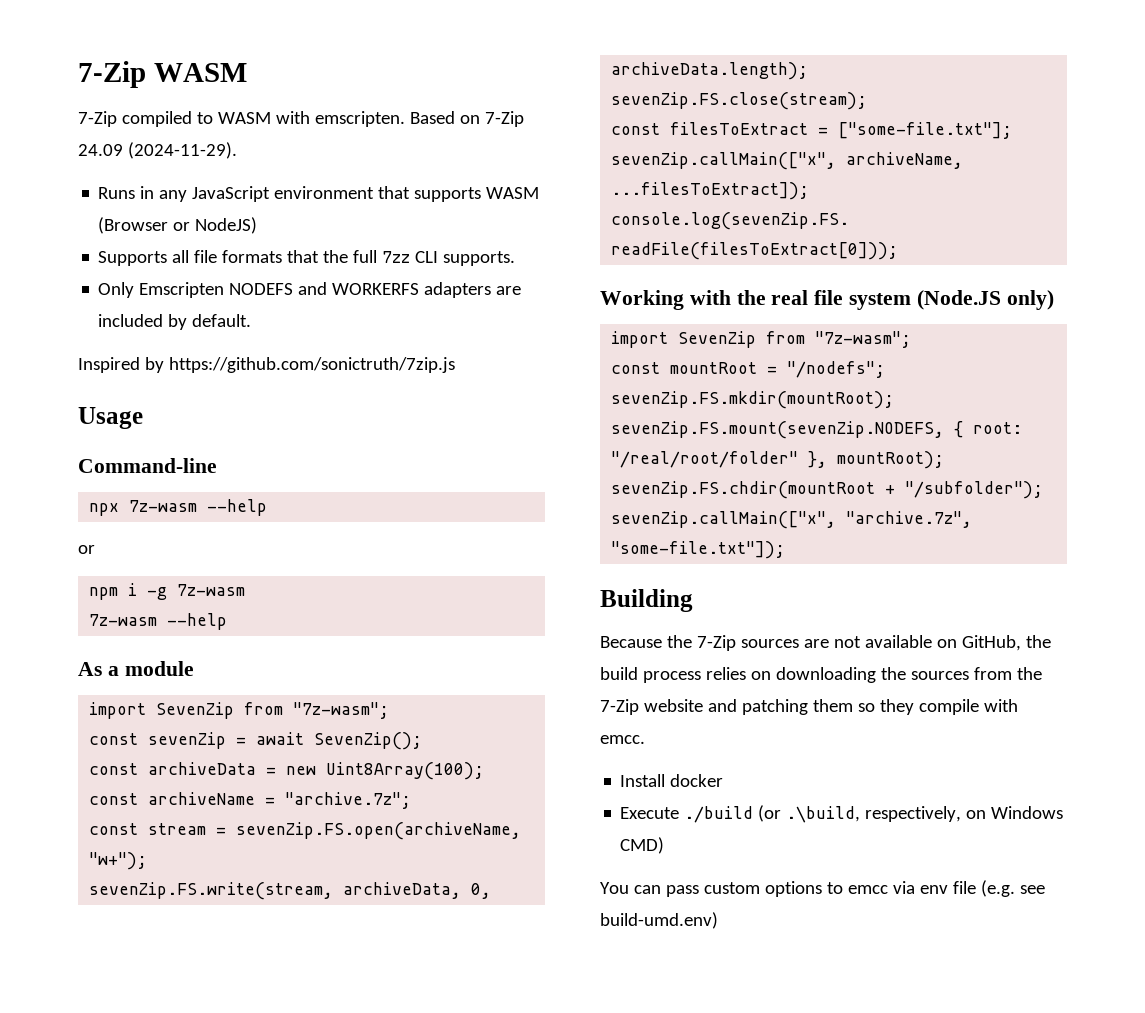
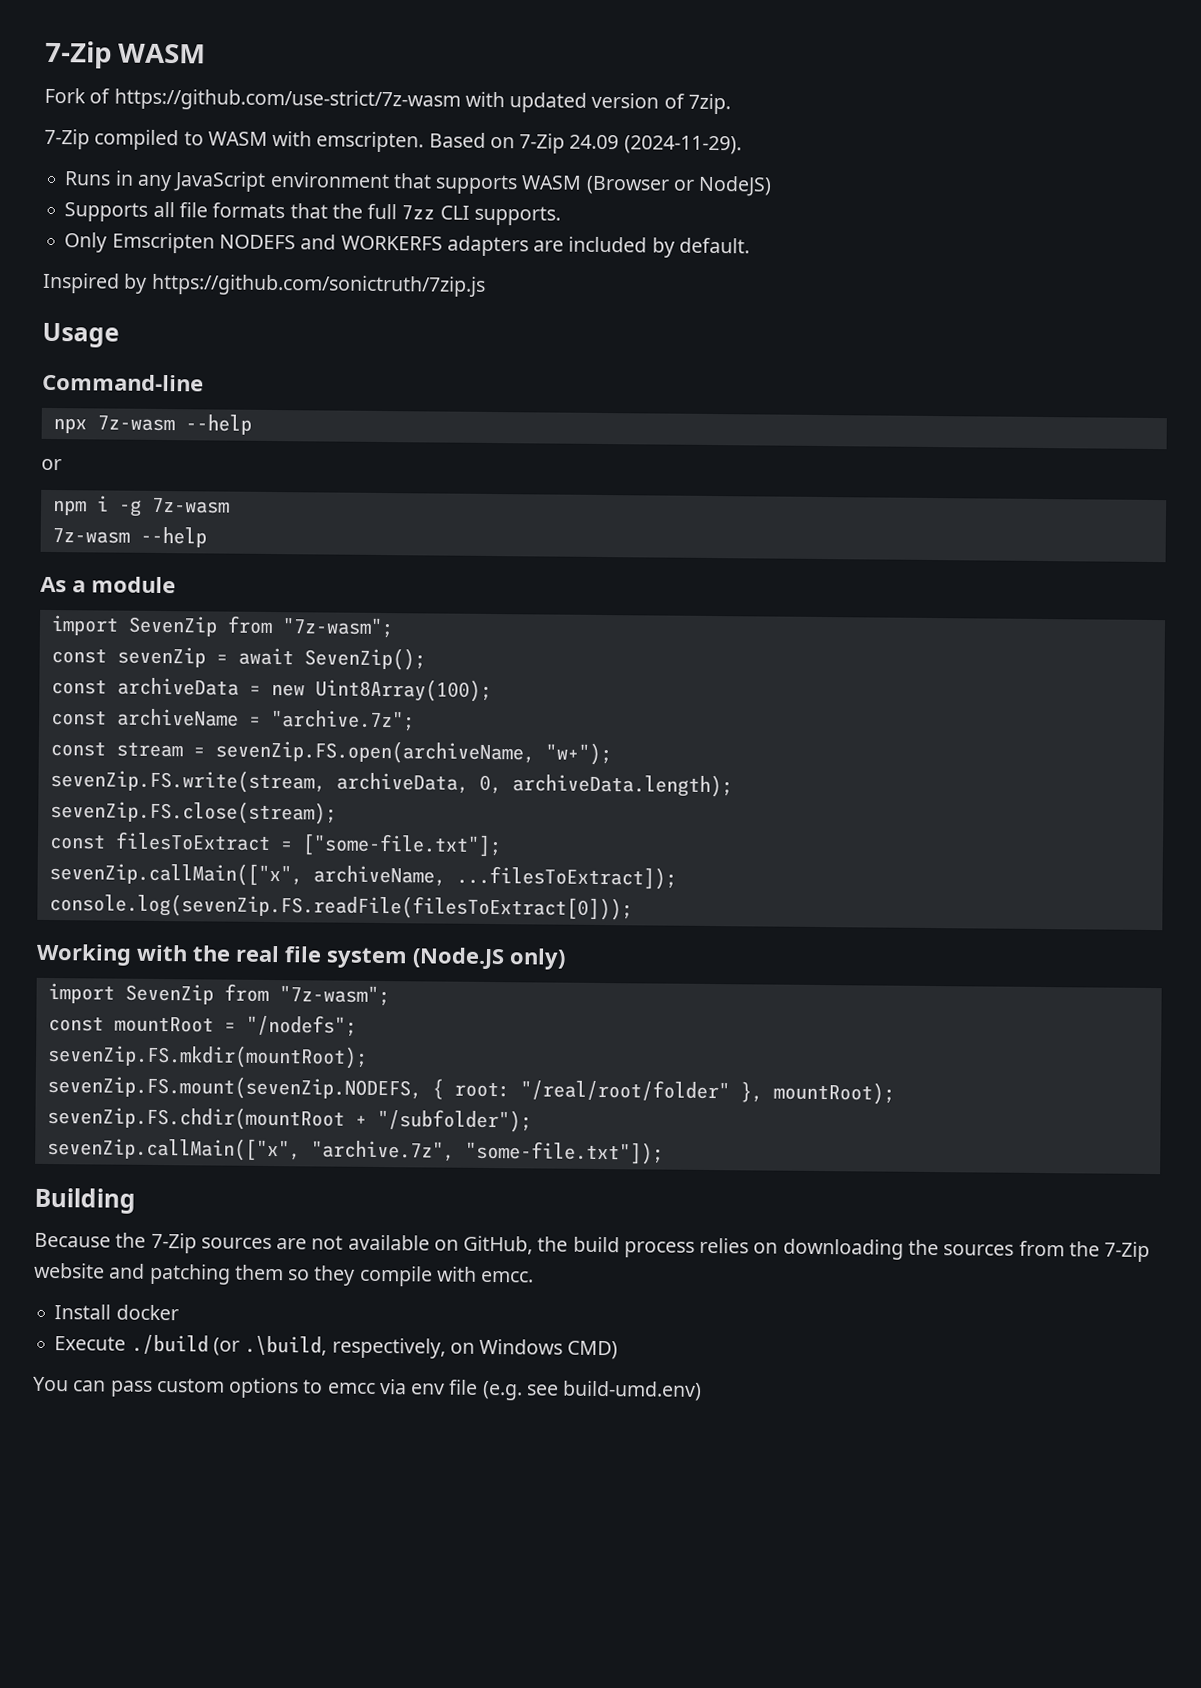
(247, 72) none -> [44,87,731,115] // Fork of https://github.com/use-strict/7z-wasm with updated version of 7zip.

